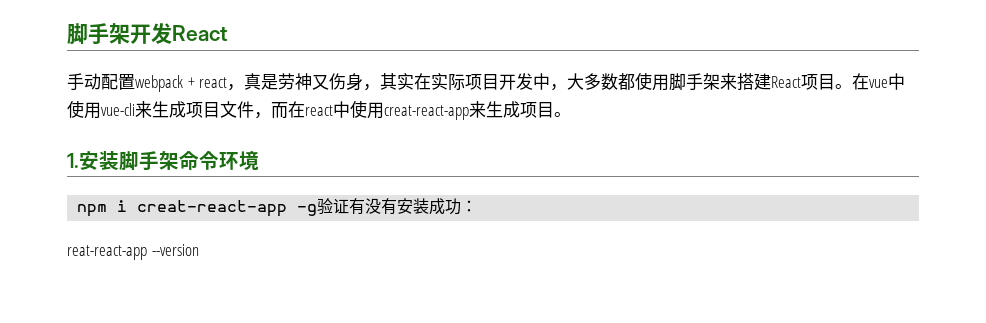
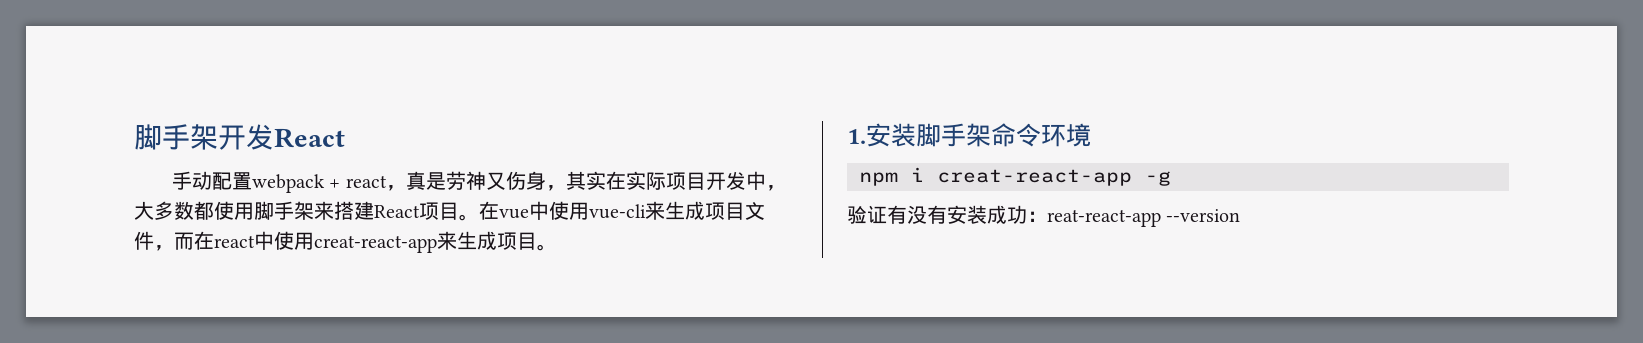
(318, 210) none -> (1171, 178) //
(478, 206) // -> (1047, 216) none

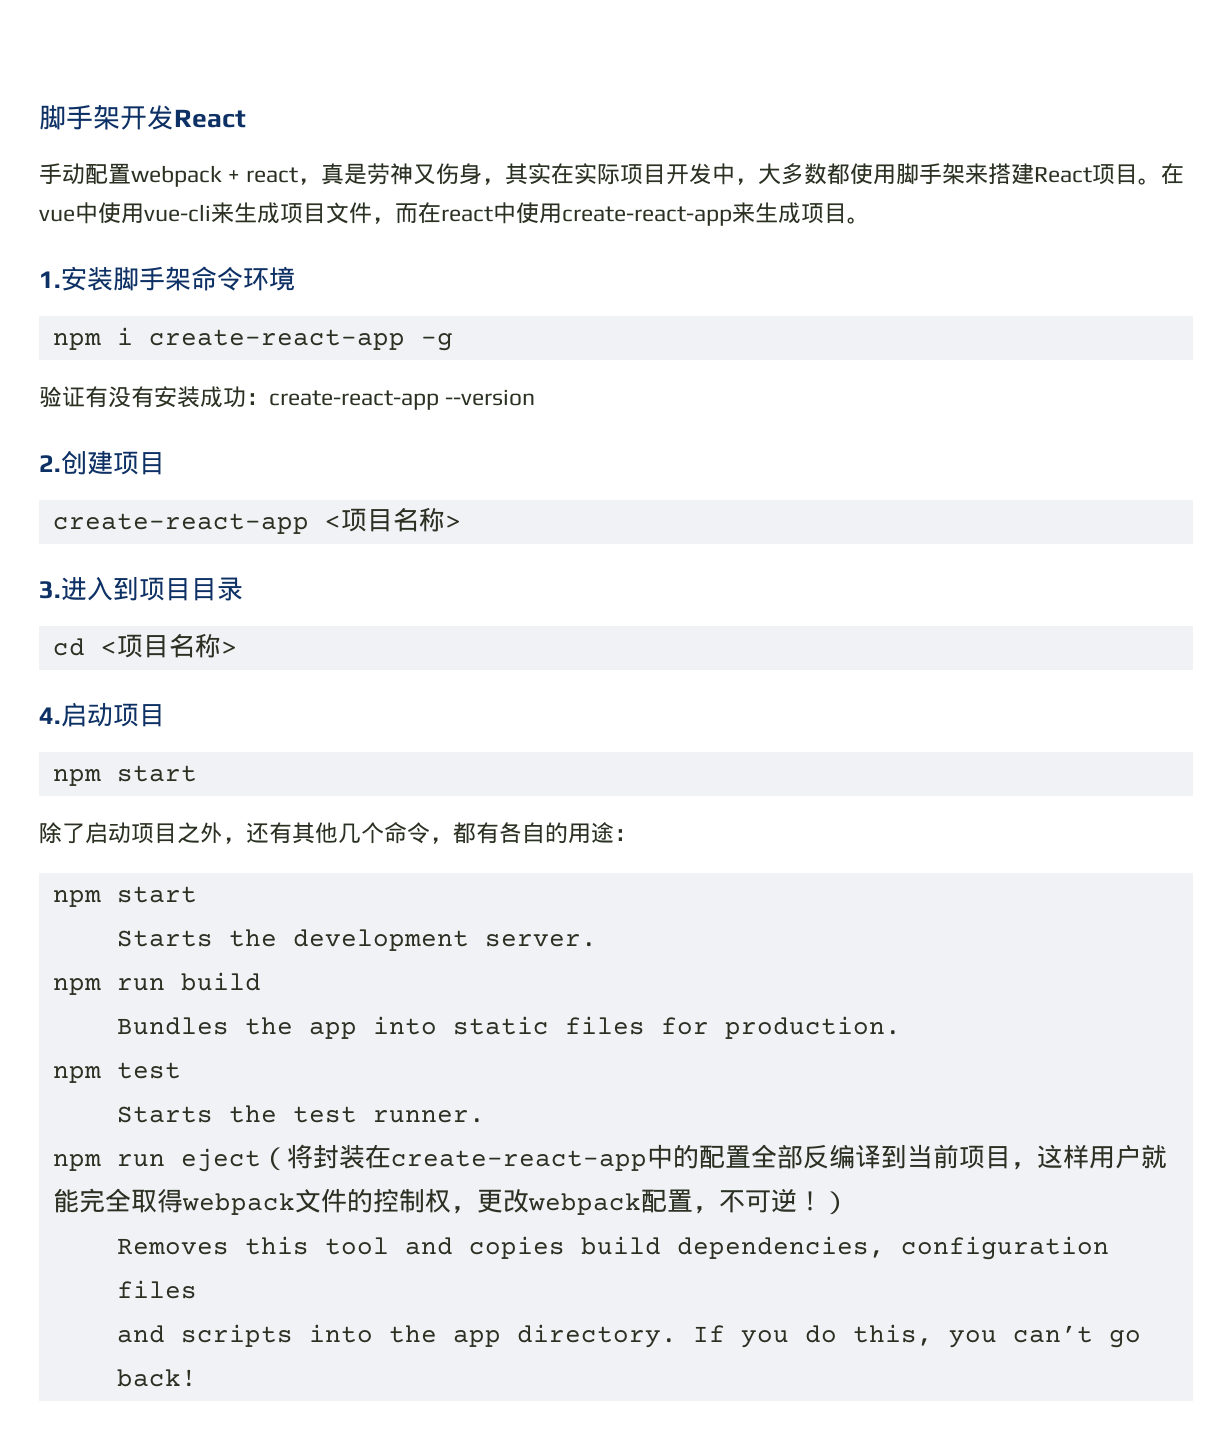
[314,235,437,253] creat-react-app -> [562,206,732,226] create-react-app
[937,169,1132,186] creat-react-app -> [148,329,405,350] create-react-app
[1047,209,1161,227] reat-react-app -> [269,390,439,410] create-react-app
(1241, 215) none -> [39,450,165,475] [52,507,461,534] [39,576,243,601] [52,633,237,658] [39,702,165,727] [52,765,197,786] [39,822,637,844] [52,886,197,907] [116,929,597,951] [52,972,261,995] [116,1016,901,1039] [52,1062,181,1083] [116,1105,485,1123] [52,1144,1167,1172] [52,1188,849,1215] [116,1236,1109,1260] [116,1280,197,1299] [116,1324,1141,1348] [116,1369,197,1387] // 2.创建项目 // create-react-app <项目名称> // 3.进入到项目目录 // cd <项目名称> // 4.启动项目 // npm start // 除了启动项目之外，还有其他几个命令，都有各自的用途： // npm start // Starts the development server. // npm run build // Bundles the app into static files for production. // npm test // Starts the test runner. // npm run eject（将封装在create-react-app中的配置全部反编译到当前项目，这样用户就能完全取得webpack文件的控制权，更改webpack配置，不可逆！） // Removes this tool and copies build dependencies, configuration files // and scripts into the app directory. If you do this, you can’t go back!

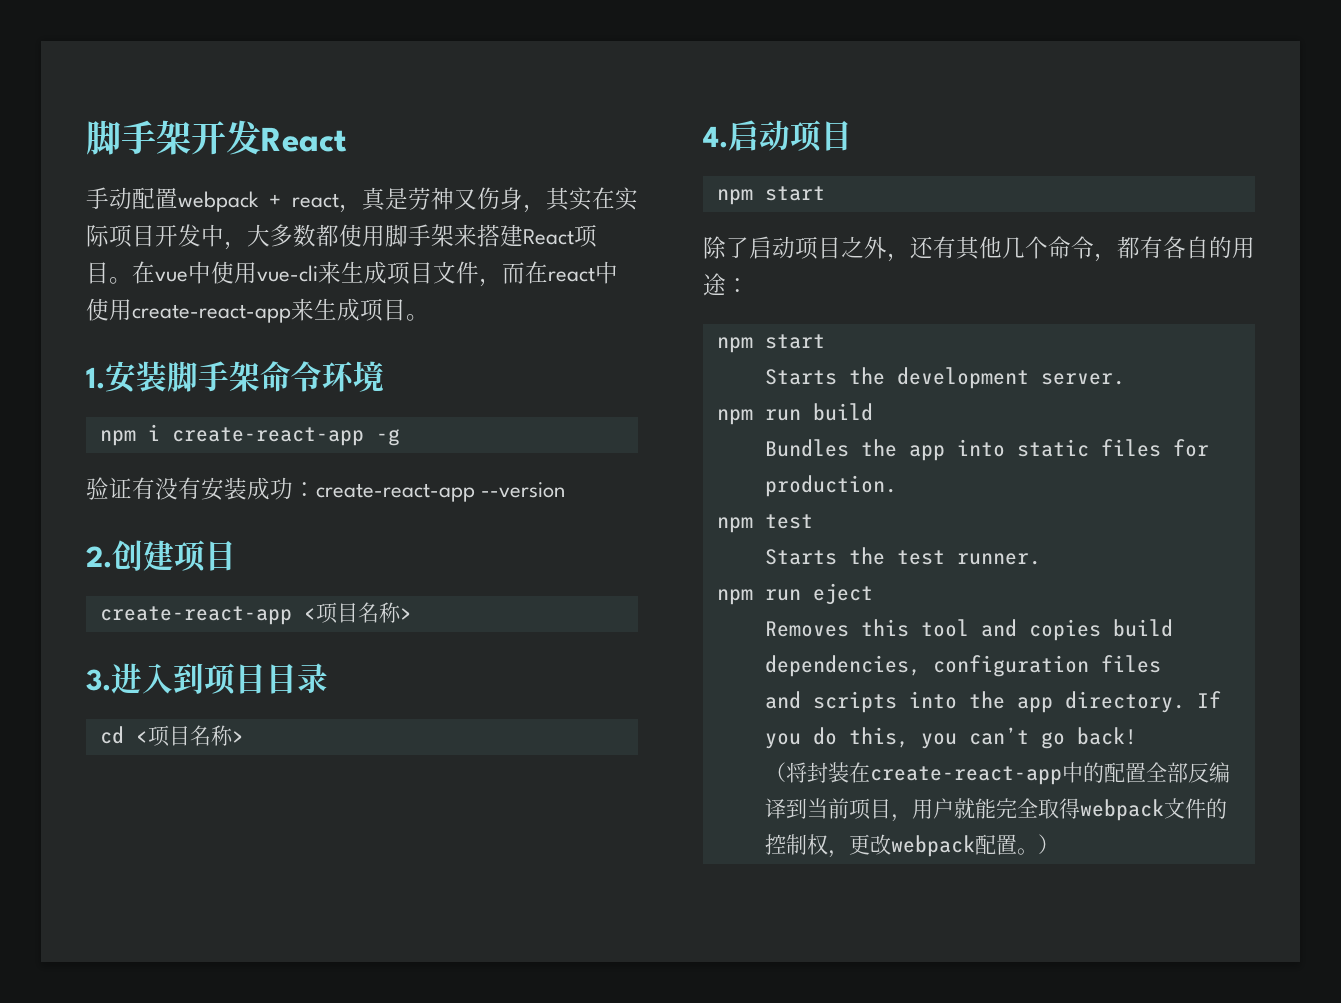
[260,1144,1167,1171] [52,1188,849,1215] （将封装在create-react-app中的配置全部反编译到当前项目，这样用户就能完全取得webpack文件的控制权，更改webpack配置，不可逆！） -> (873, 594) none
(197, 1378) none -> [764,762,1230,785] [764,798,1227,822] [764,834,1059,858] // （将封装在create-react-app中的配置全部反编译到当前项目，用户就能完全取得webpack文件的控制权，更改webpack配置。）

